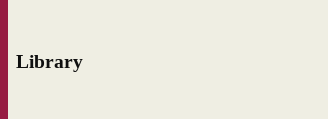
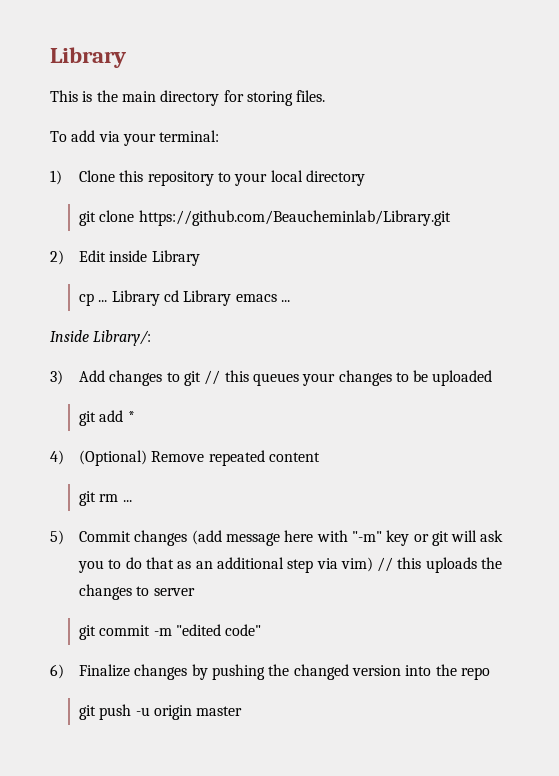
[16,55,83,72] Library -> [50,47,126,68] [50,90,326,106] [50,130,220,146] [50,170,365,186] [78,210,451,226] [50,250,200,266] [78,290,290,306] [50,330,152,346] [50,370,493,386] [78,410,135,426] [50,450,320,466] [78,491,132,506] [50,530,504,546] [77,557,503,573] [78,584,195,600] [78,624,262,640] [50,664,490,680] [78,704,243,720] Library // This is the main directory for storing files. // To add via your terminal: // 1) Clone this repository to your local directory // git clone https://github.com/Beaucheminlab/Library.git // 2) Edit inside Library // cp ... Library cd Library emacs ... // Inside Library/: // 3) Add changes to git // this queues your changes to be uploaded // git add * // 4) (Optional) Remove repeated content // git rm ... // 5) Commit changes (add message here with "-m" key or git will ask you to do that as an additional step via vim) // this uploads the changes to server // git commit -m "edited code" // 6) Finalize changes by pushing the changed version into the repo // git push -u origin master

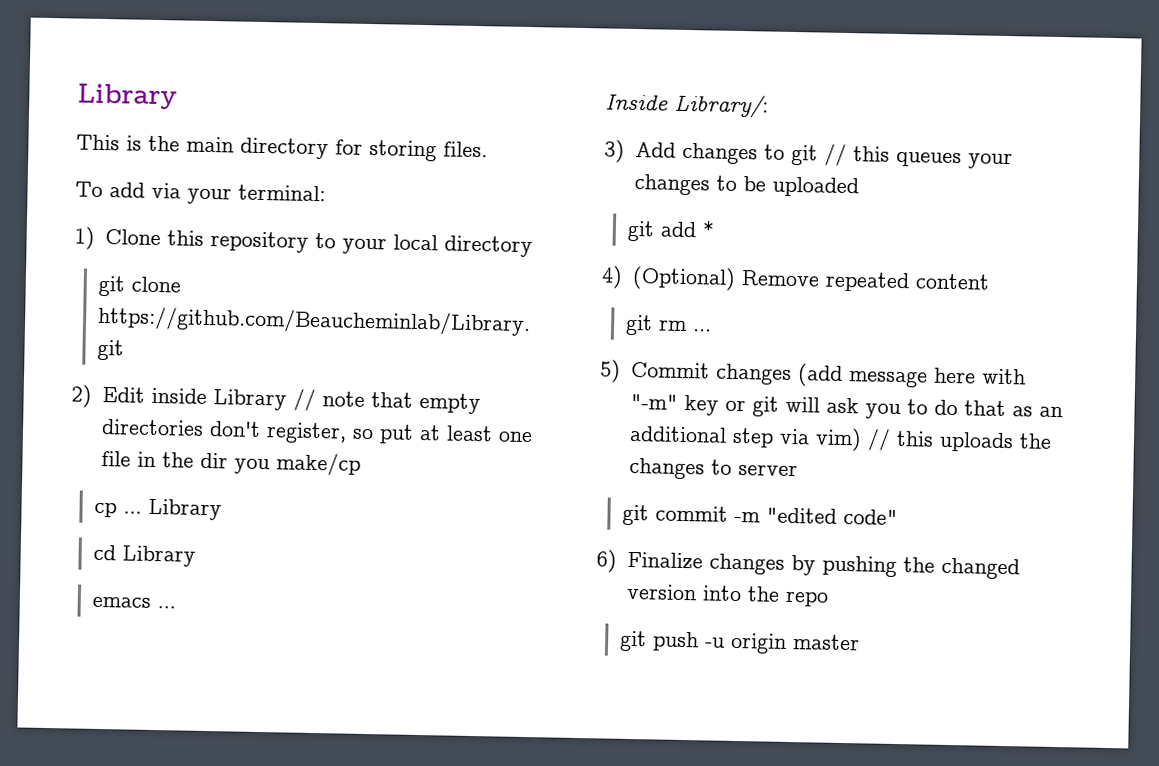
(200, 258) none -> [292,388,481,415] [100,418,533,444] [100,450,361,476] // note that empty directories don't register, so put at least one file in the dir you make/cp
(160, 298) none -> (223, 509) //
(232, 298) none -> (197, 556) //

